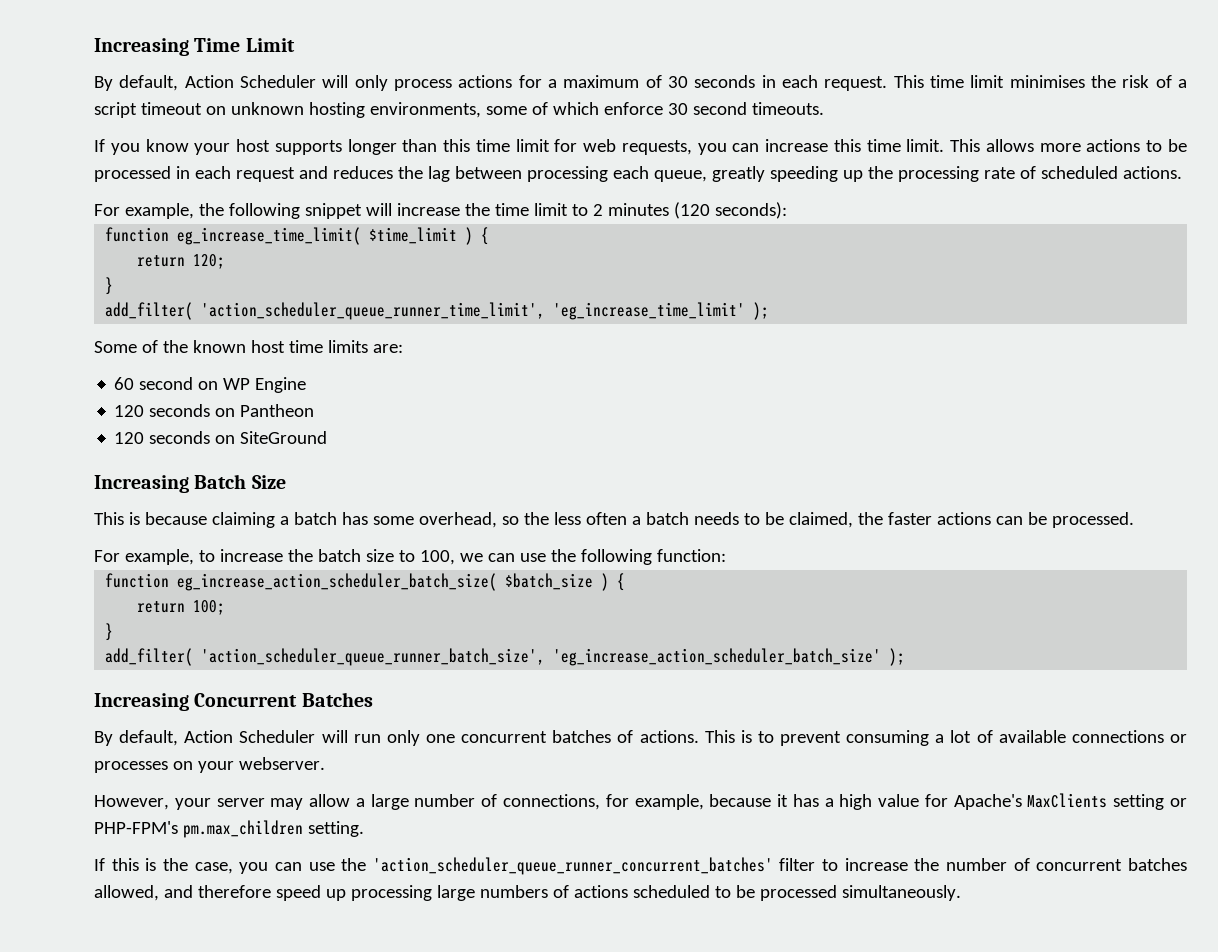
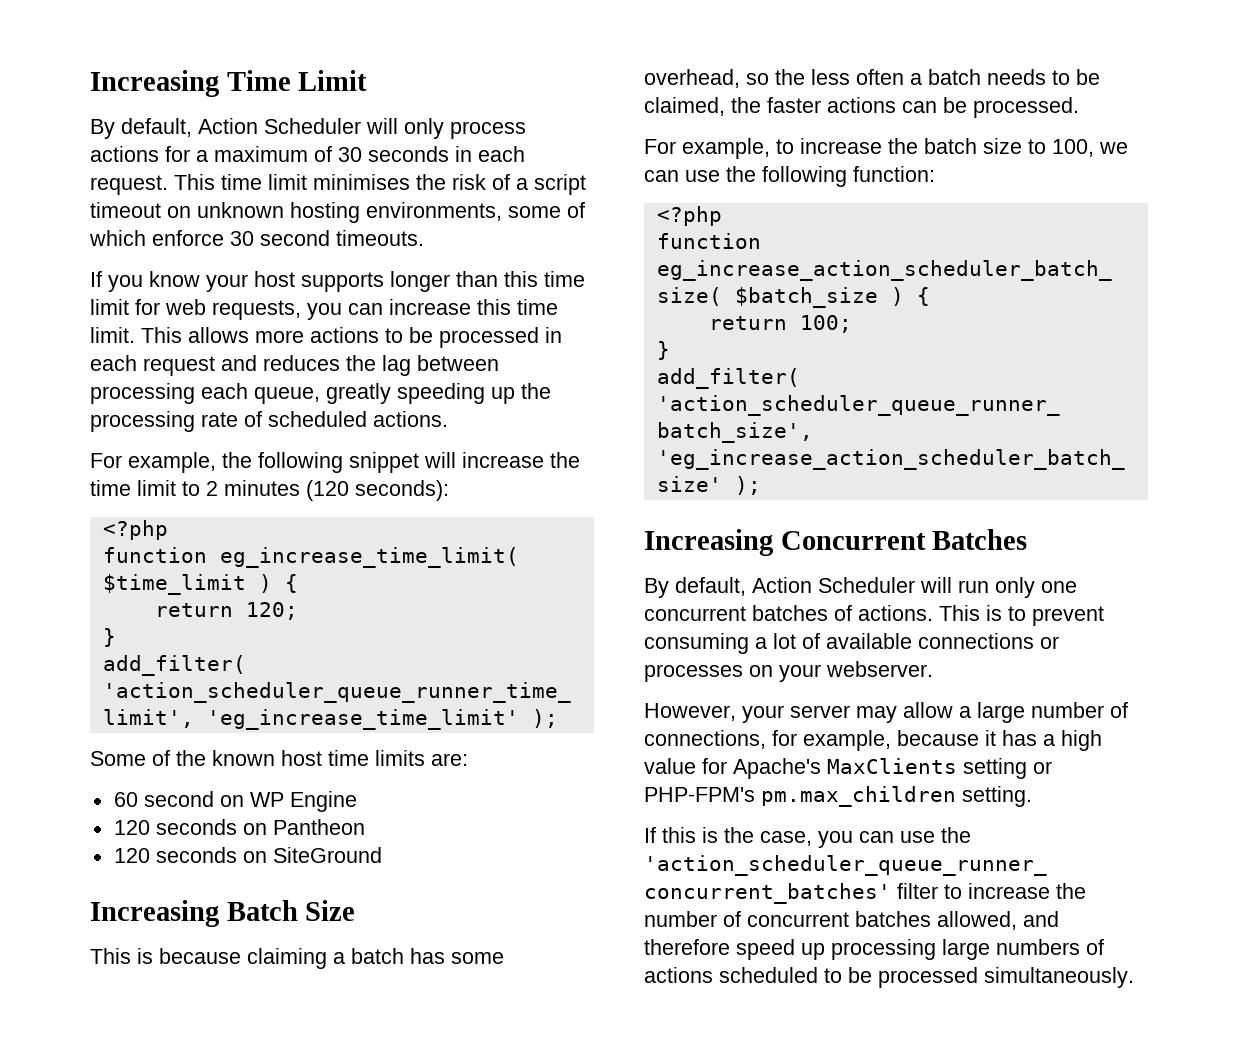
(787, 210) none -> [102,520,168,540] // <?php
(726, 555) none -> [656,206,722,226] // <?php

